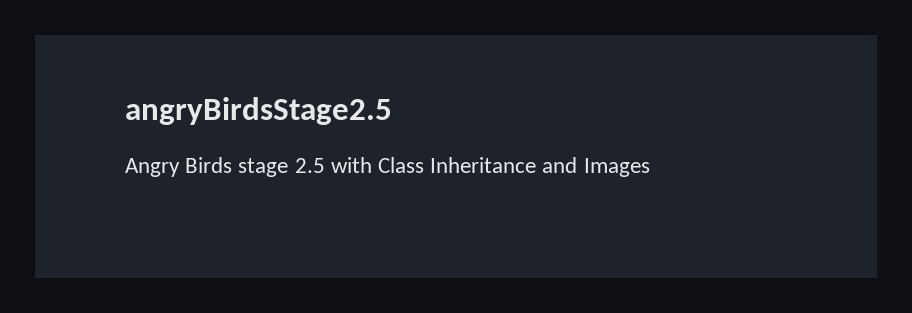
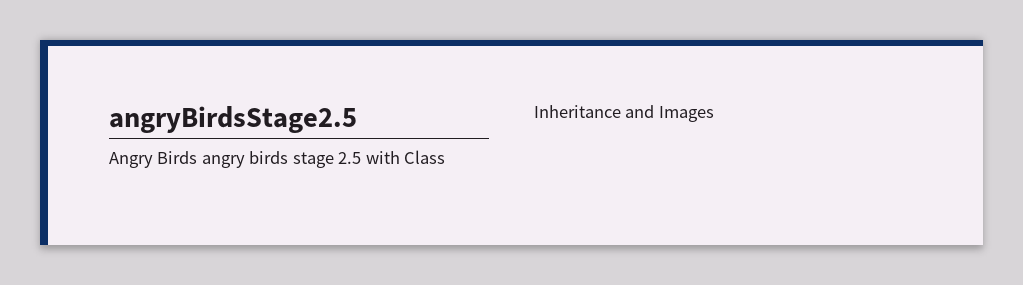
(233, 165) none -> [201,151,289,168] angry birds

